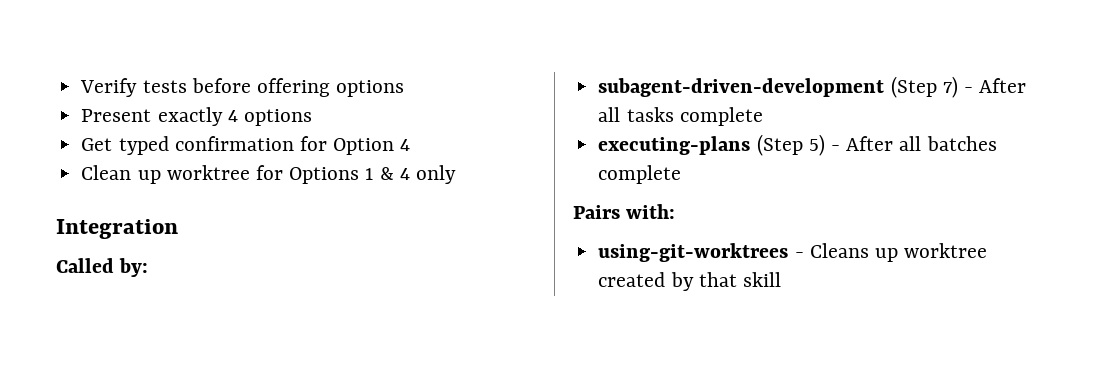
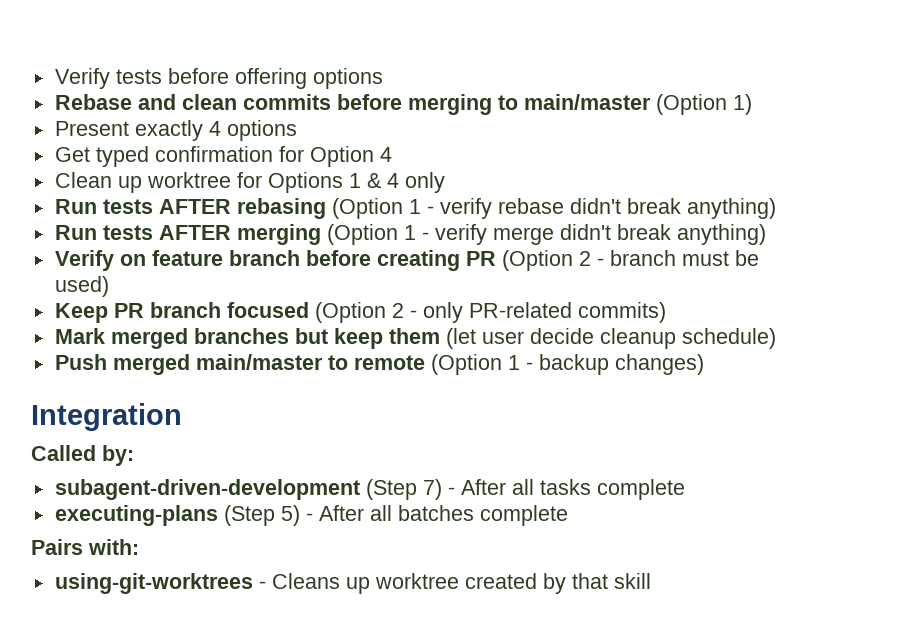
(405, 88) none -> [54,94,752,115] // Rebase and clean commits before merging to main/master (Option 1)
(456, 174) none -> [54,198,776,219] [54,224,766,245] [54,250,759,271] [54,276,109,297] [54,302,666,323] [54,328,776,349] [54,354,704,375] // Run tests AFTER rebasing (Option 1 - verify rebase didn't break anything) // Run tests AFTER merging (Option 1 - verify merge didn't break anything) // Verify on feature branch before creating PR (Option 2 - branch must be used) // Keep PR branch focused (Option 2 - only PR-related commits) // Mark merged branches but keep them (let user decide cleanup schedule) // Push merged main/master to remote (Option 1 - backup changes)

